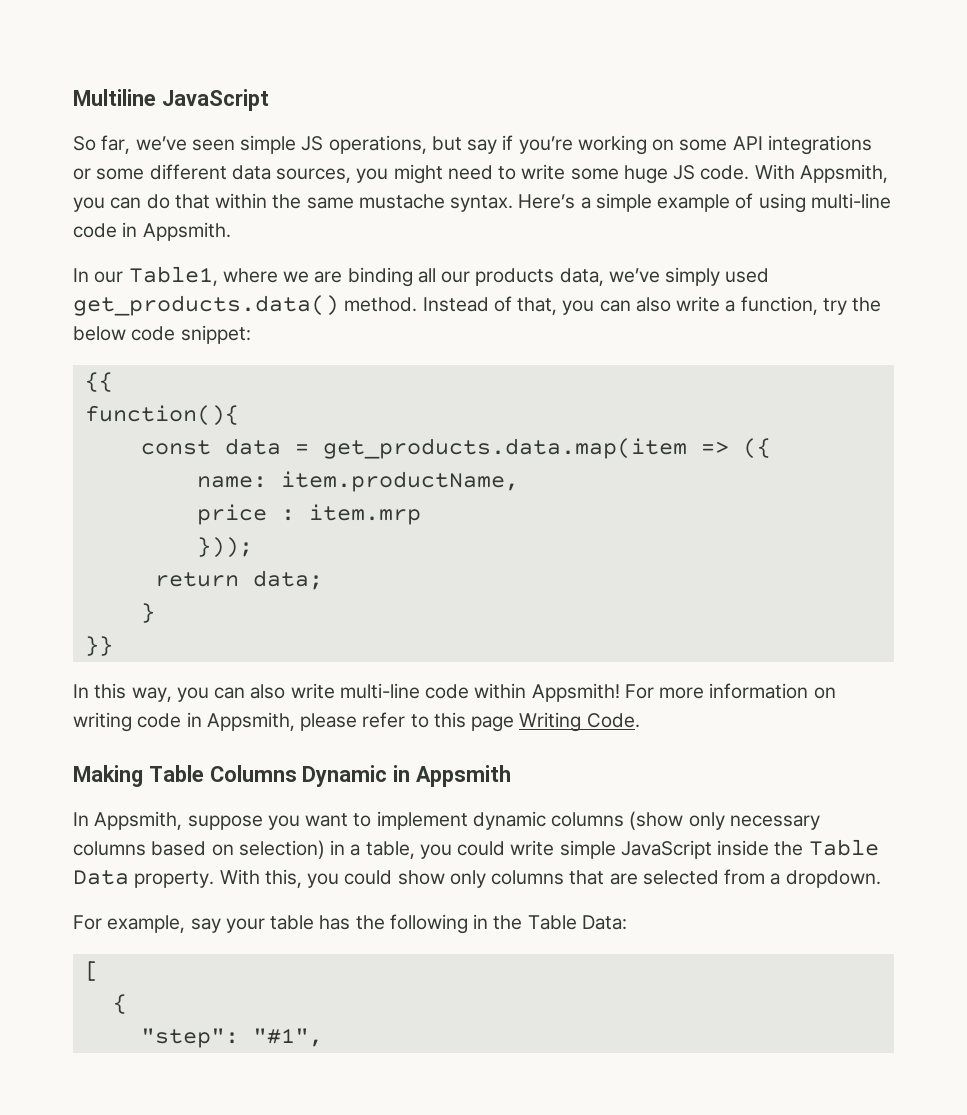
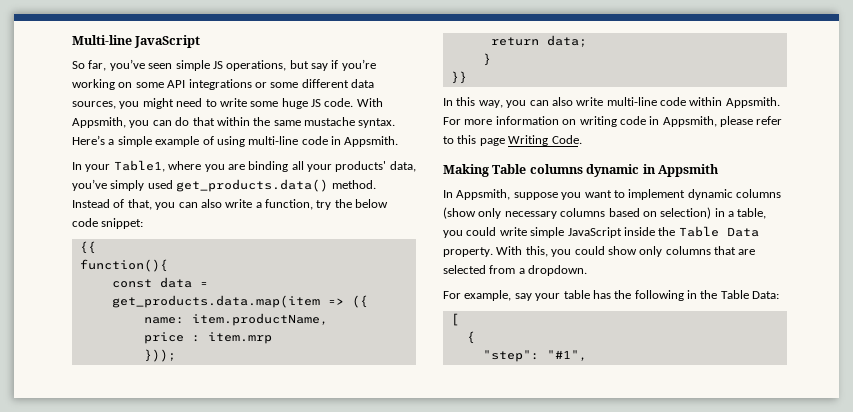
[73,89,156,106] Multiline -> [72,35,132,45] Multi-line
[135,136,187,151] we’ve -> [109,59,145,71] you’ve
[94,271,124,283] our -> [85,164,111,172] your
[283,271,310,283] we -> [204,164,225,172] you
[441,268,660,286] our products data, we’ve -> [307,161,416,172] [72,179,107,191] your products' data, you’ve
[531,683,620,702] Appsmith! -> [725,97,780,108] Appsmith.
[209,765,388,787] Columns Dynamic -> [529,164,640,177] columns dynamic

